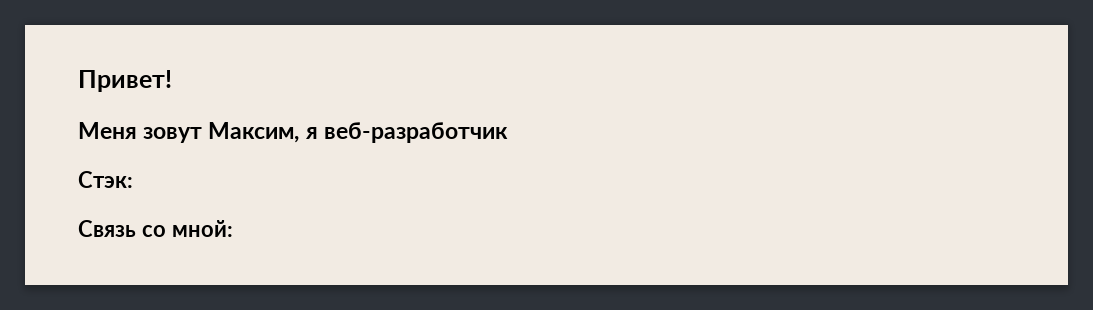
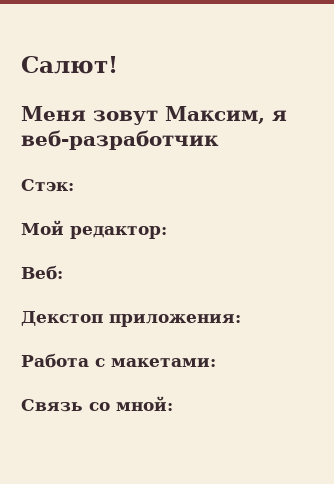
[78,70,172,92] Привет! -> [21,56,118,74] Салют!
(133, 179) none -> [21,220,167,239] [21,265,63,280] [21,311,241,327] [21,353,216,368] // Мой редактор: // Веб: // Декстоп приложения: // Работа с макетами:

